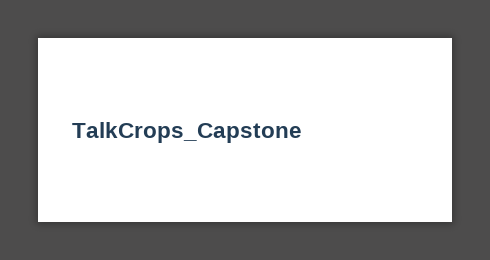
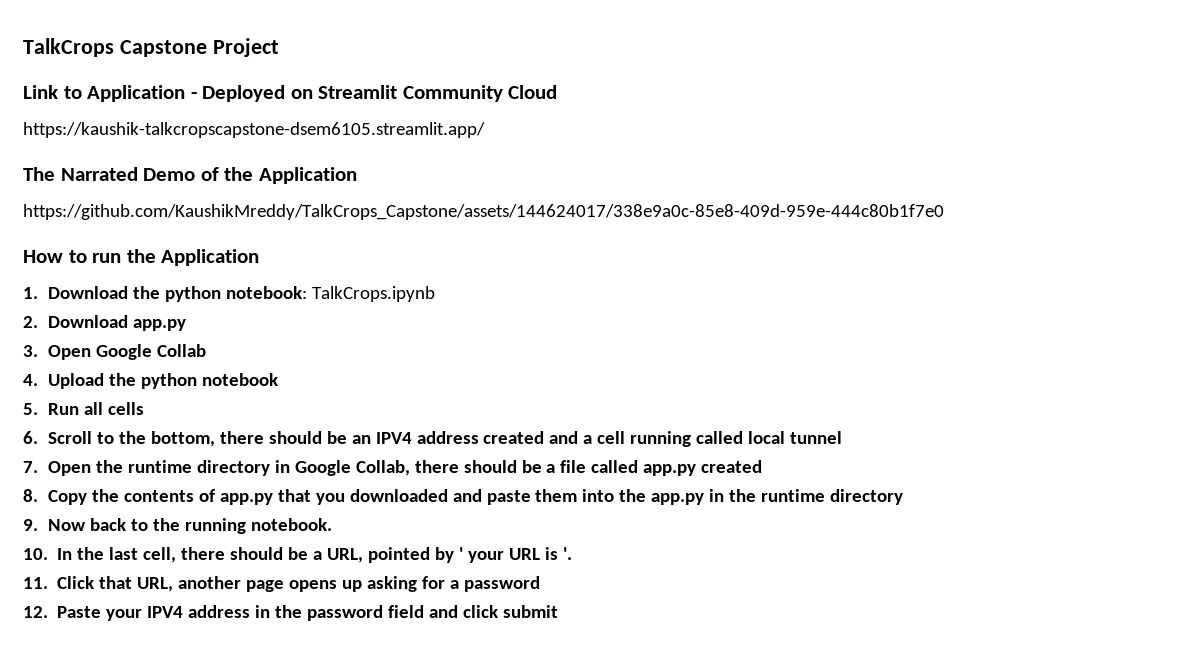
[72,122,302,143] TalkCrops_Capstone -> [23,38,279,57] [23,85,558,102] [23,122,485,138] [23,167,357,184] [23,204,944,220] [23,249,260,266] [23,286,435,302] [23,315,186,331] [23,344,206,360] [23,373,278,389] [23,402,144,415] [23,431,843,447] [23,460,763,476] [23,489,904,505] [23,518,332,534] [23,547,573,563] [23,576,541,592] [23,605,559,621] TalkCrops Capstone Project // Link to Application - Deployed on Streamlit Community Cloud // https://kaushik-talkcropscapstone-dsem6105.streamlit.app/ // The Narrated Demo of the Application // https://github.com/KaushikMreddy/TalkCrops_Capstone/assets/144624017/338e9a0c-85e8-409d-959e-444c80b1f7e0 // How to run the Application // 1. Download the python notebook: TalkCrops.ipynb // 2. Download app.py // 3. Open Google Collab // 4. Upload the python notebook // 5. Run all cells // 6. Scroll to the bottom, there should be an IPV4 address created and a cell running called local tunnel // 7. Open the runtime directory in Google Collab, there should be a file called app.py created // 8. Copy the contents of app.py that you downloaded and paste them into the app.py in the runtime directory // 9. Now back to the running notebook. // 10. In the last cell, there should be a URL, pointed by ' your URL is '. // 11. Click that URL, another page opens up asking for a password // 12. Paste your IPV4 address in the password field and click submit

